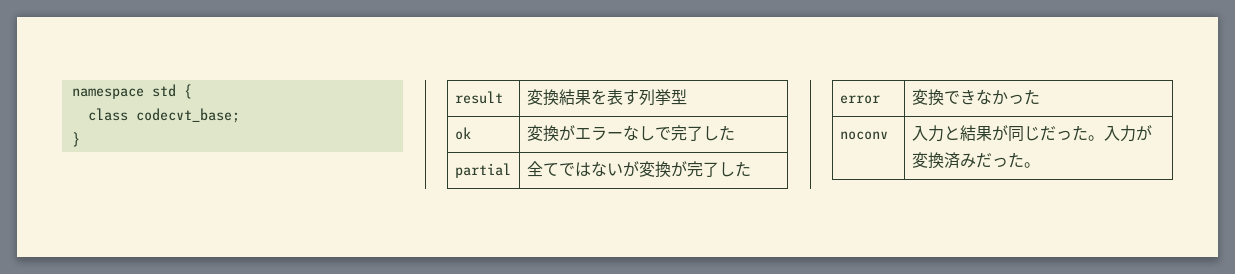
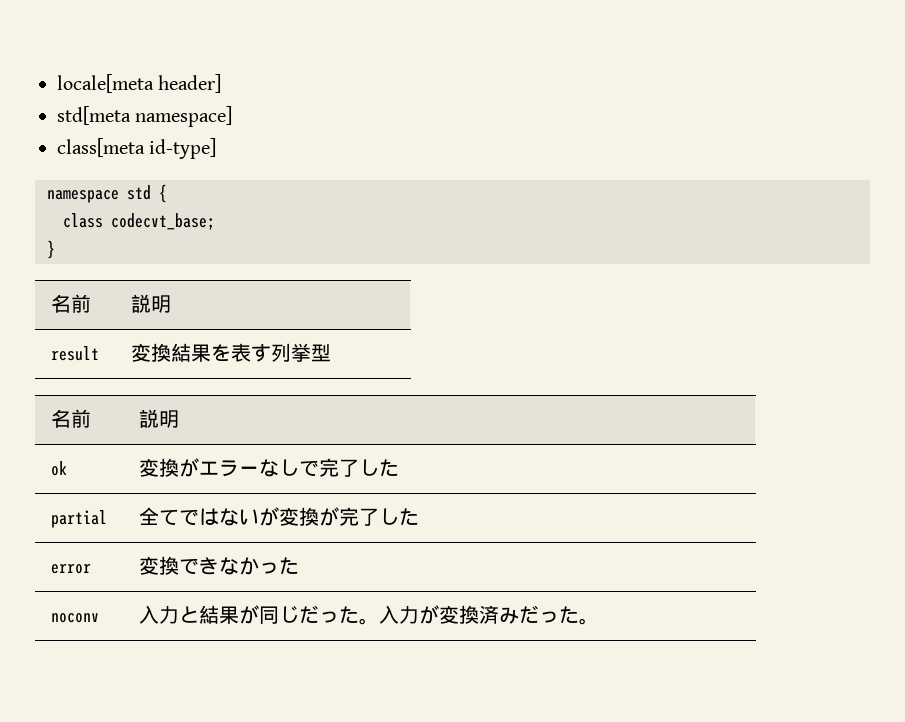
(71, 93) none -> [57,74,222,93] [57,106,233,127] [57,138,217,159] locale[meta header] // std[meta namespace] // class[meta id-type] //
(80, 139) none -> [50,294,91,313] [130,294,171,313] // 名前 | 説明
(687, 97) none -> [50,409,91,428] [138,409,179,428] // 名前 | 説明

